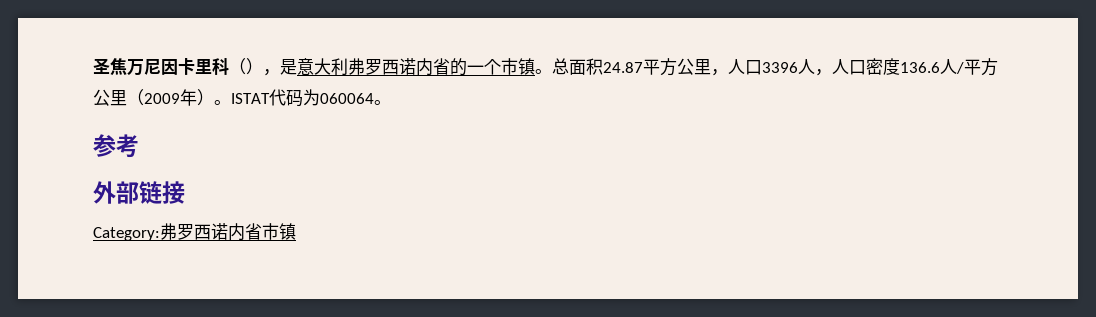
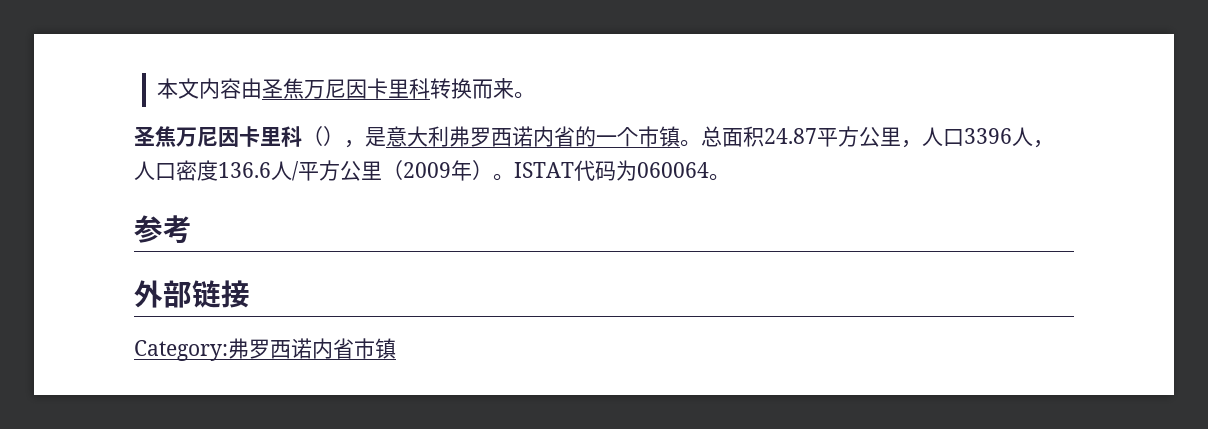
(93, 66) none -> [157,78,536,99] 本文内容由圣焦万尼因卡里科转换而来。 //

